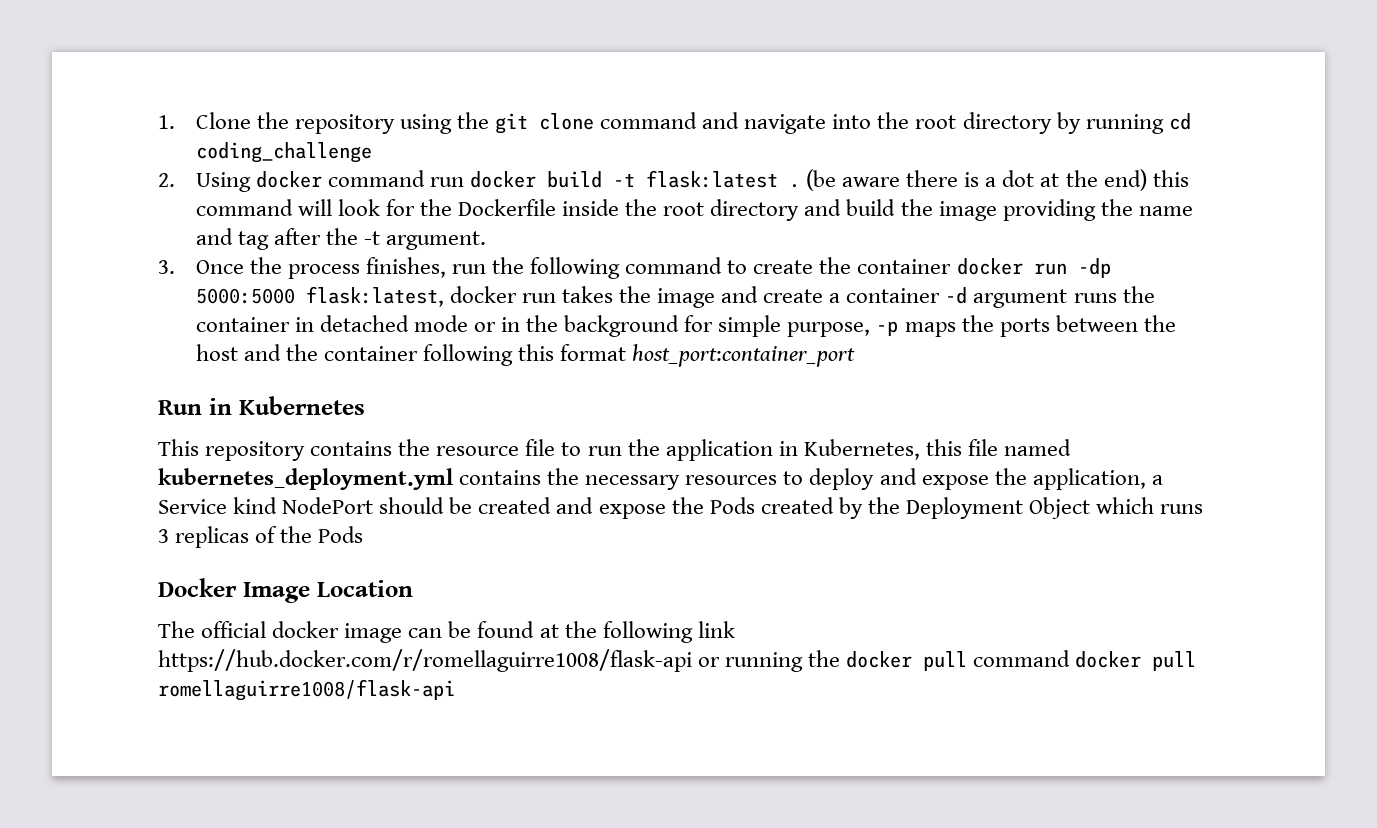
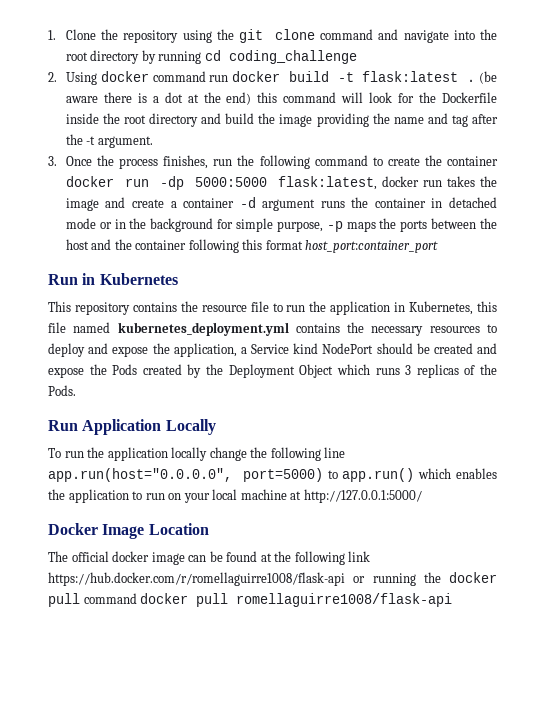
[318,526,364,543] Pods -> [48,385,76,396] [48,419,216,435] [48,447,346,461] [48,468,497,482] [48,489,422,503] Pods. // Run Application Locally // To run the application locally change the following line app.run(host="0.0.0.0", port=5000) to app.run() which enables the application to run on your local machine at http://127.0.0.1:5000/

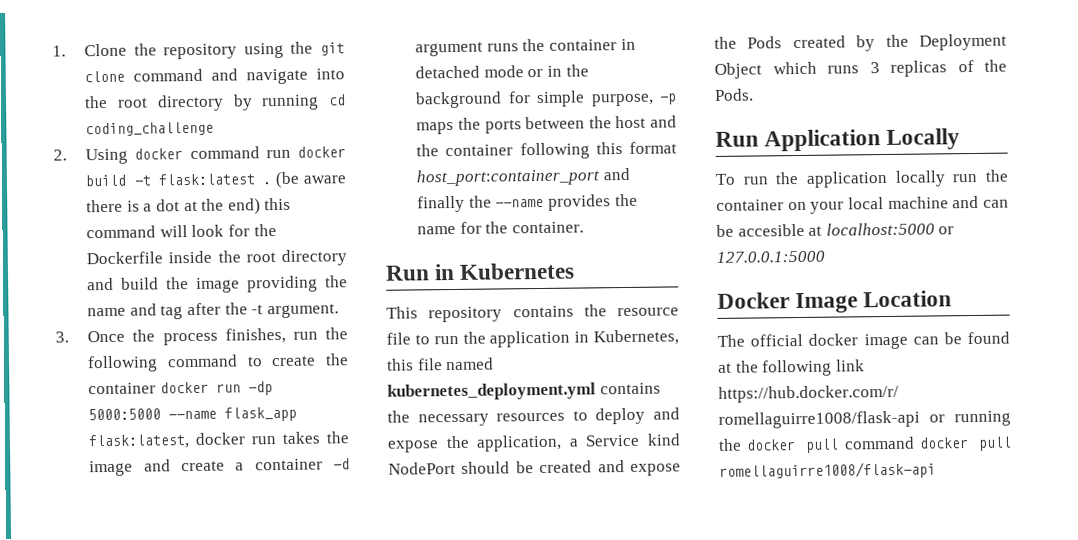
(268, 182) none -> [168,406,298,422] --name flask_app
(439, 246) none -> [602,167,630,181] [417,193,638,213] [417,221,585,235] and finally the --name provides the name for the container.
[209,447,346,461] [48,468,497,482] [48,489,422,503] change the following line app.run(host="0.0.0.0", port=5000) to app.run() which enables the application to run on your local machine at http://127.0.0.1:5000/ -> [952,169,1009,183] [716,195,1009,214] [716,222,955,237] [716,250,825,263] run the container on your local machine and can be accesible at localhost:5000 or 127.0.0.1:5000

